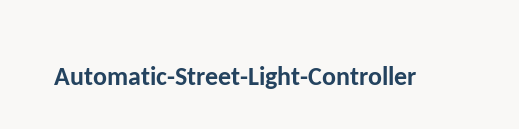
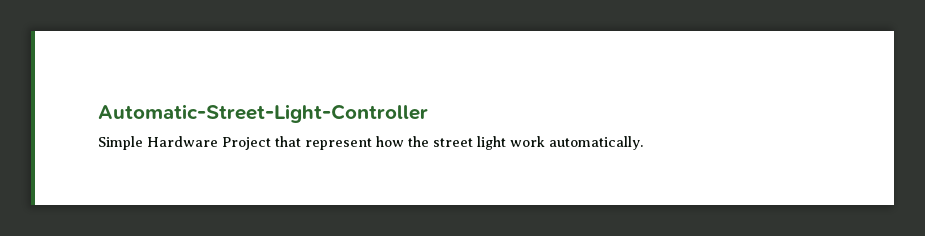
(416, 77) none -> [98,136,643,150] // Simple Hardware Project that represent how the street light work automatically.

